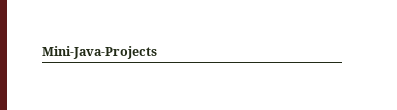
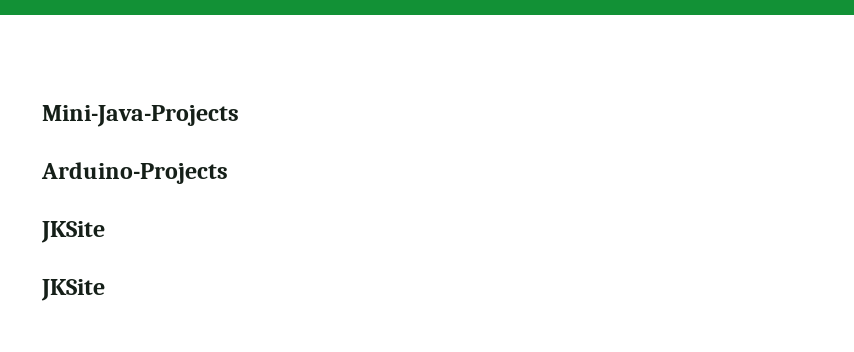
(157, 52) none -> [41,162,228,184] [41,221,105,243] [41,279,105,301] // Arduino-Projects // JKSite // JKSite

